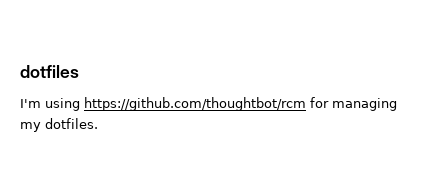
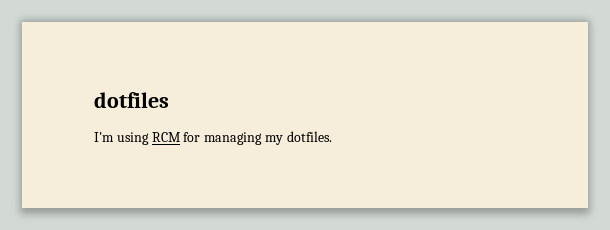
[84,97,306,111] https://github.com/thoughtbot/rcm -> [151,132,181,142] RCM

